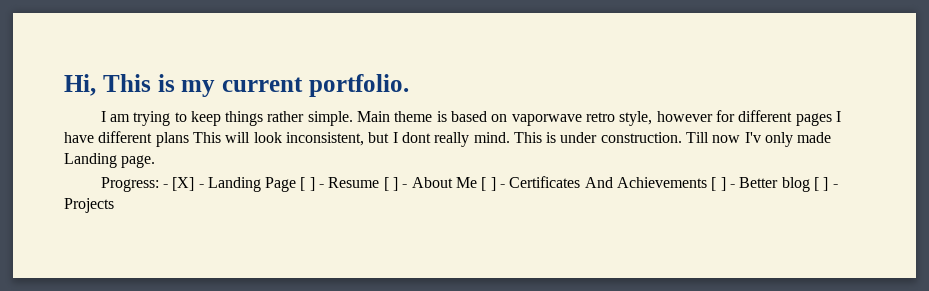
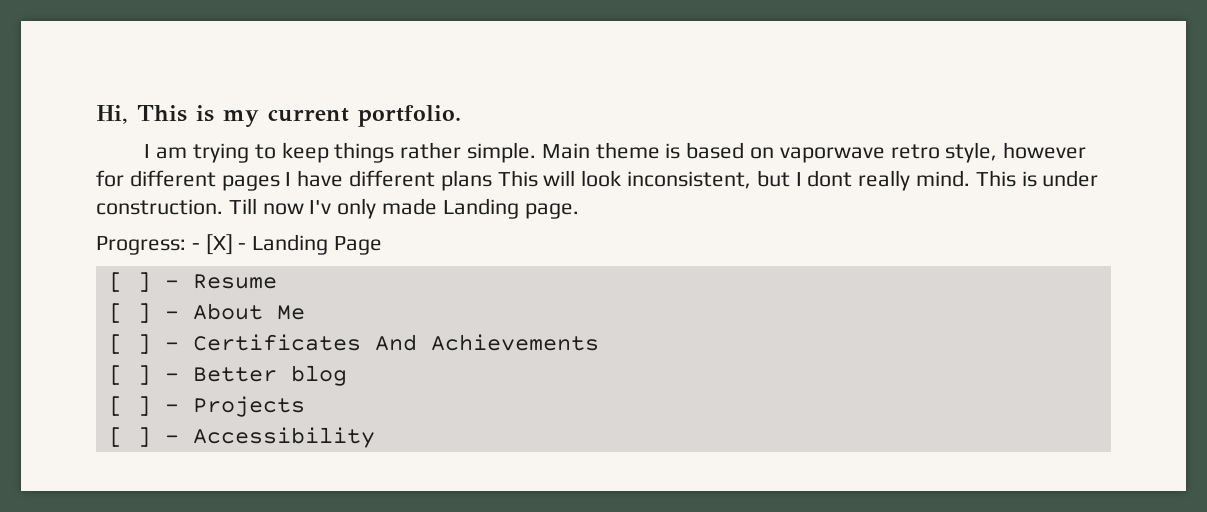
(297, 184) none -> (383, 245) //
(380, 182) none -> (277, 281) //
(478, 182) none -> (305, 312) //
(707, 182) none -> (599, 342) //
(810, 184) none -> (347, 375) //
(114, 205) none -> [108,427,375,448] // [ ] - Accessibility

